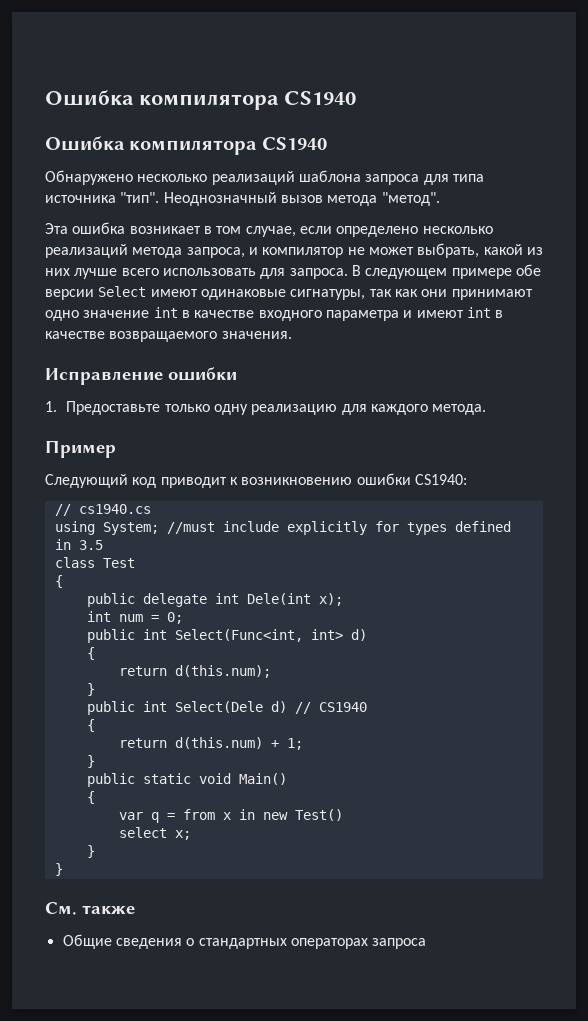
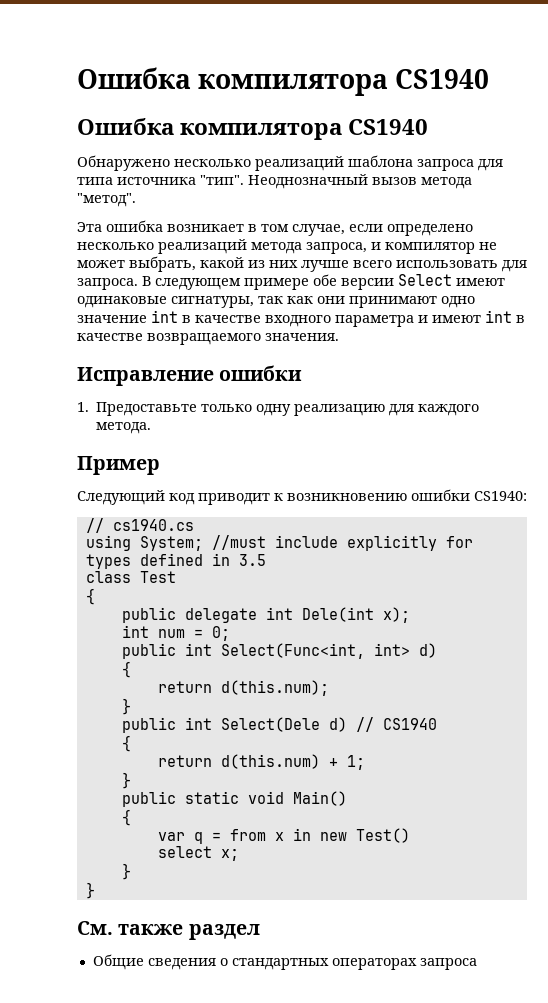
(135, 909) none -> [188,924,260,940] раздел

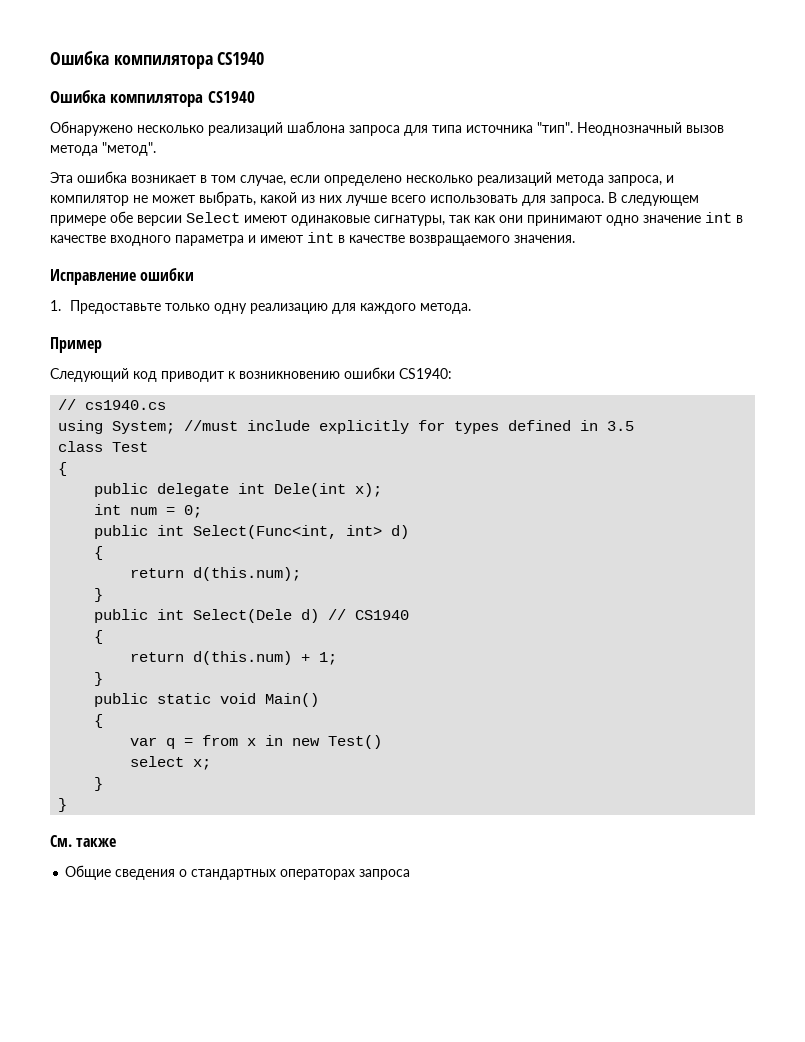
[188,924,260,940] раздел -> (117, 842) none

